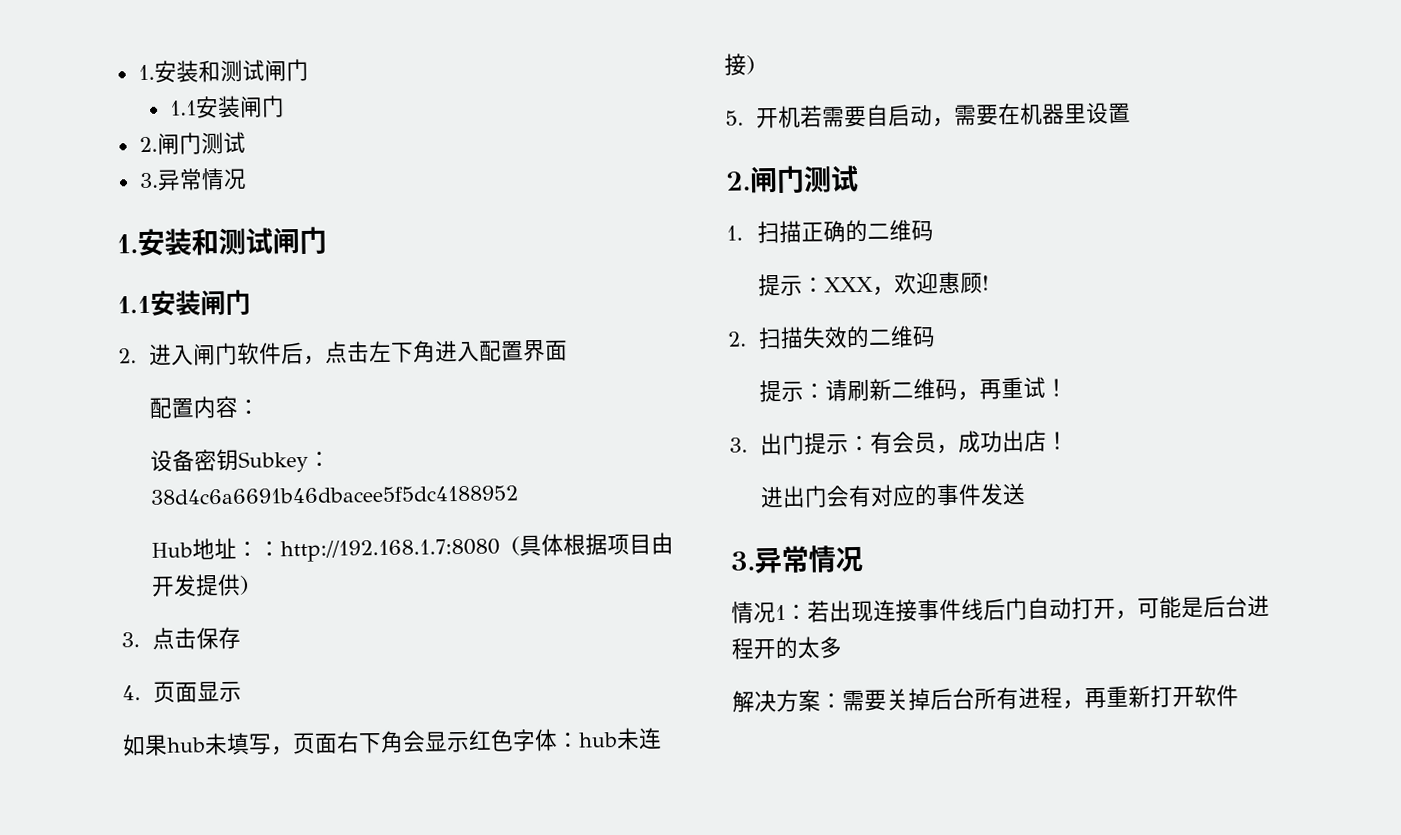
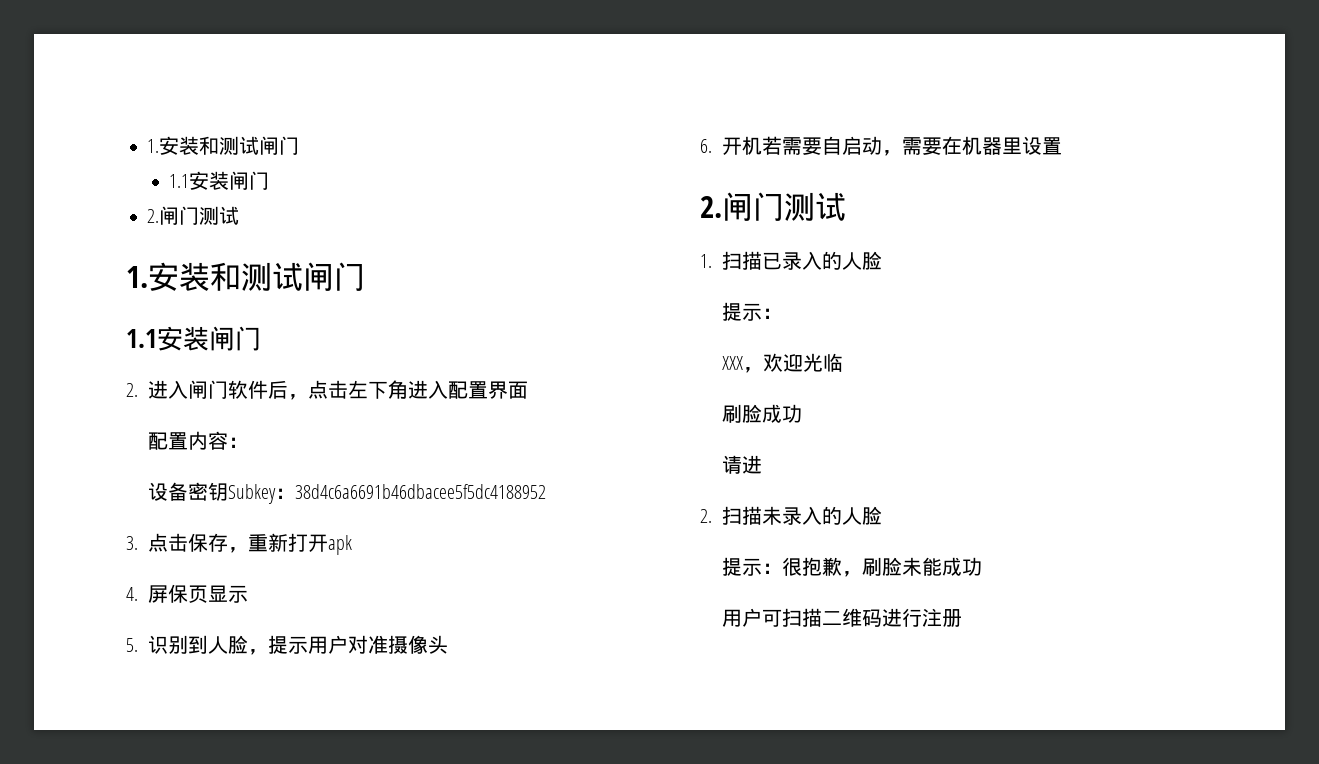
[138,167,247,191] // 3.异常情况 -> (240, 215) none
[150,532,674,563] [150,573,249,597] // Hub地址：：http://192.168.1.7:8080 (具体根据项目由开发提供) -> (546, 491) none
(241, 638) none -> [227,533,352,555] ，重新打开apk
[152,681,198,703] 页面 -> [147,584,208,603] 屏保页
[122,727,662,757] [724,53,755,76] [725,110,744,126] 如果hub未填写，页面右下角会显示红色字体：hub未连接) // 5. -> [126,635,448,655] [700,139,712,153] 5.识别到人脸，提示用户对准摄像头 // 6.
[800,219,934,243] [757,273,825,297] 正确的二维码 // 提示： -> [761,251,882,270] [721,302,782,321] 已录入的人脸 // 提示： //
[937,271,989,295] 惠顾! -> [802,353,843,372] [721,404,802,423] [721,455,762,474] 光临 // 刷脸成功 // 请进
[801,325,936,349] [758,376,1068,403] [729,429,1069,456] [759,482,1026,509] [730,545,863,574] [731,594,1270,624] [731,636,843,660] [732,684,1239,713] 失效的二维码 // 提示：请刷新二维码，再重试！ // 3.出门提示：有会员，成功出店！ // 进出门会有对应的事件发送 // 3.异常情况 // 情况1：若出现连接事件线后门自动打开，可能是后台进程开的太多 // 解决方案：需要关掉后台所有进程，再重新打开软件 -> [761,506,882,525] [721,557,982,577] [721,608,962,627] 未录入的人脸 // 提示：很抱歉，刷脸未能成功 // 用户可扫描二维码进行注册

